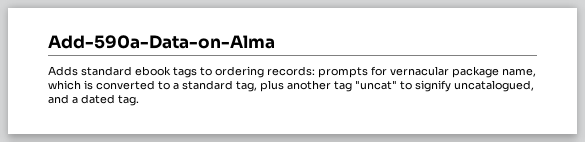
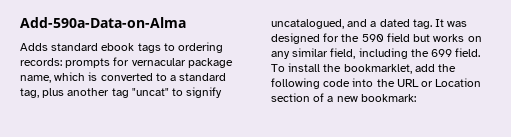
(139, 100) none -> [435,19,468,27] [271,33,482,44] [271,48,481,59] [271,63,457,74] [271,78,482,89] [271,93,416,102] It was designed for the 590 field but works on any similar field, including the 699 field. To install the bookmarklet, add the following code into the URL or Location section of a new bookmark:

